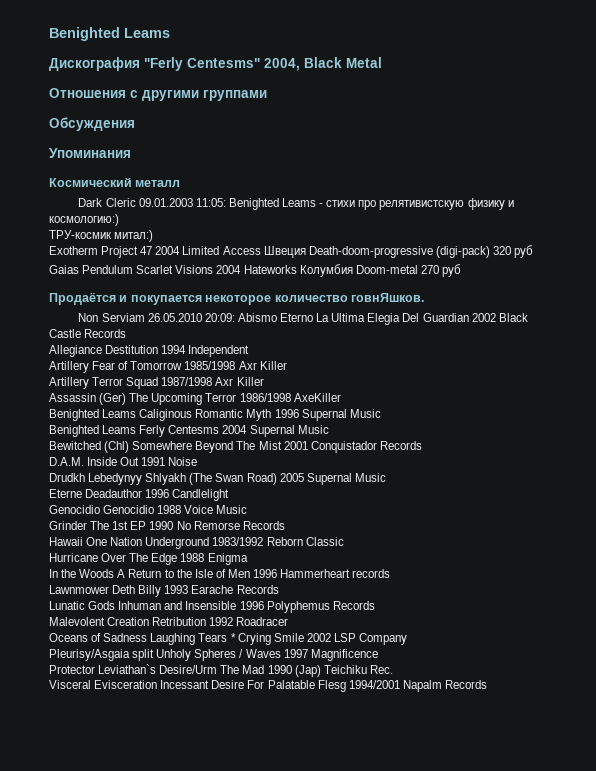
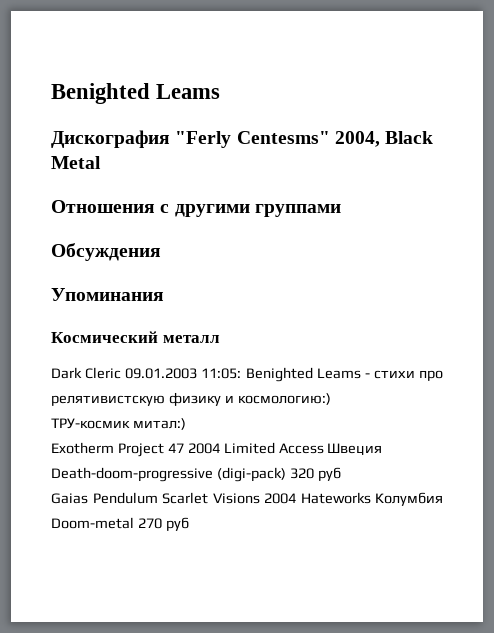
[49,292,424,305] [78,313,528,325] [49,329,127,338] [49,345,250,357] [49,361,287,373] [49,377,264,389] [49,393,341,405] [49,409,381,421] [49,425,329,437] [49,441,422,453] [49,457,198,466] [49,473,386,485] [49,489,230,501] [49,505,248,514] [49,521,285,530] [49,537,344,549] [49,553,248,565] [49,569,391,578] [49,585,279,597] [49,601,375,613] [49,617,289,626] [49,633,408,645] [49,649,378,661] [49,664,393,677] [49,680,487,692] // Продаётся и покупается некоторое количество говнЯшков. // Non Serviam 26.05.2010 20:09: Abismo Eterno La Ultima Elegia Del Guardian 2002 Black Castle Records // Allegiance Destitution 1994 Independent // Artillery Fear of Tomorrow 1985/1998 Axr Killer // Artillery Terror Squad 1987/1998 Axr Killer // Assassin (Ger) The Upcoming Terror 1986/1998 AxeKiller // Benighted Leams Caliginous Romantic Myth 1996 Supernal Music // Benighted Leams Ferly Centesms 2004 Supernal Music // Bewitched (Chl) Somewhere Beyond The Mist 2001 Conquistador Records // D.A.M. Inside Out 1991 Noise // Drudkh Lebedynyy Shlyakh (The Swan Road) 2005 Supernal Music // Eterne Deadauthor 1996 Candlelight // Genocidio Genocidio 1988 Voice Music // Grinder The 1st EP 1990 No Remorse Records // Hawaii One Nation Underground 1983/1992 Reborn Classic // Hurricane Over The Edge 1988 Enigma // In the Woods A Return to the Isle of Men 1996 Hammerheart records // Lawnmower Deth Billy 1993 Earache Records // Lunatic Gods Inhuman and Insensible 1996 Polyphemus Records // Malevolent Creation Retribution 1992 Roadracer // Oceans of Sadness Laughing Tears * Crying Smile 2002 LSP Company // Pleurisy/Asgaia split Unholy Spheres / Waves 1997 Magnificence // Protector Leviathan`s Desire/Urm The Mad 1990 (Jap) Teichiku Rec. // Visceral Evisceration Incessant Desire For Palatable Flesg 1994/2001 Napalm Records -> (189, 524) none

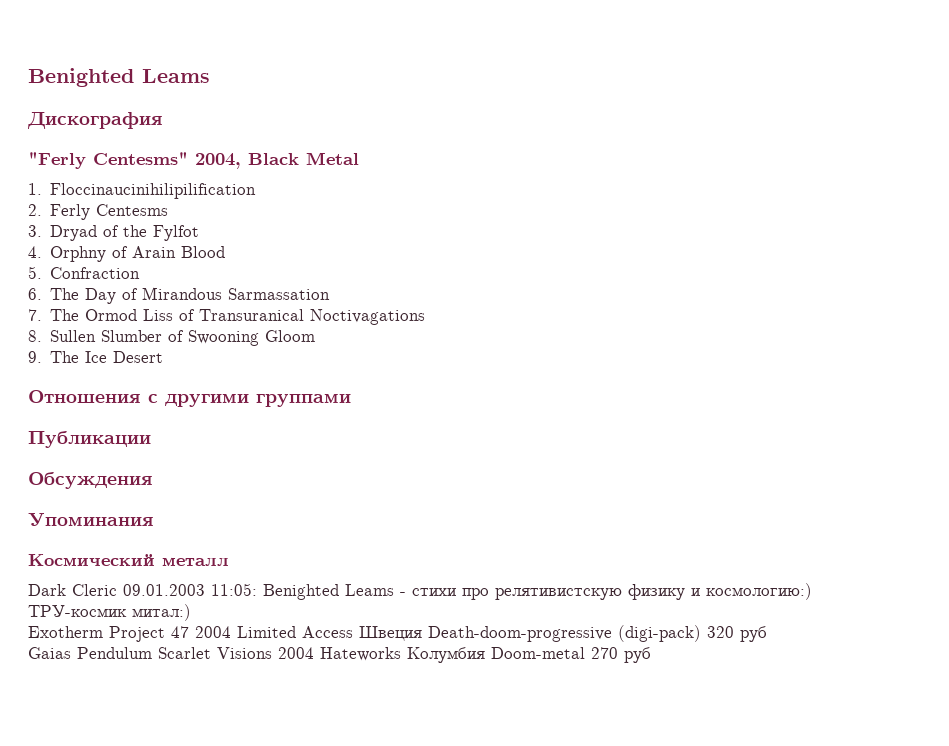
(170, 139) none -> (163, 120) //
(101, 162) none -> [28,183,257,199] [28,204,169,220] [28,225,200,241] [28,246,226,262] [28,266,141,279] [28,287,331,304] [28,309,426,325] [28,330,316,346] [28,351,164,363] // 1. Floccinaucinihilipilification // 2. Ferly Centesms // 3. Dryad of the Fylfot // 4. Orphny of Arain Blood // 5. Confraction // 6. The Day of Mirandous Sarmassation // 7. The Ormod Liss of Transuranical Noctivagations // 8. Sullen Slumber of Swooning Gloom // 9. The Ice Desert
(341, 210) none -> [28,431,151,448] // Публикации

